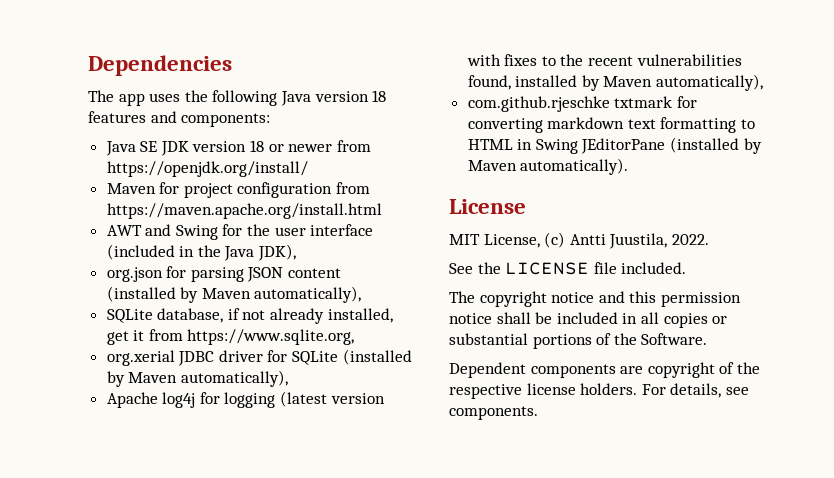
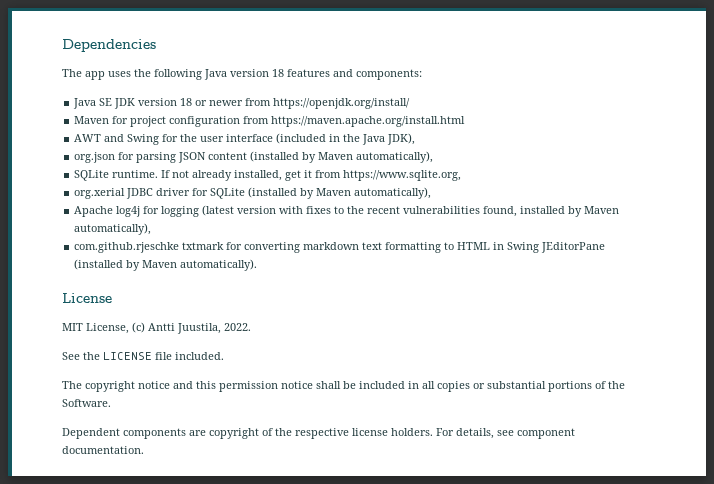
[157,308,240,323] database, if -> [112,170,171,178] runtime. If
[449,406,538,420] components. -> [517,428,575,439] [62,446,144,454] component documentation.

